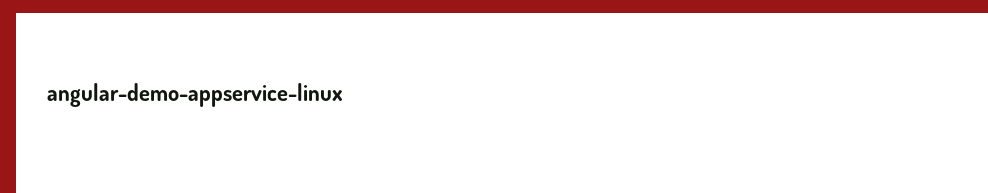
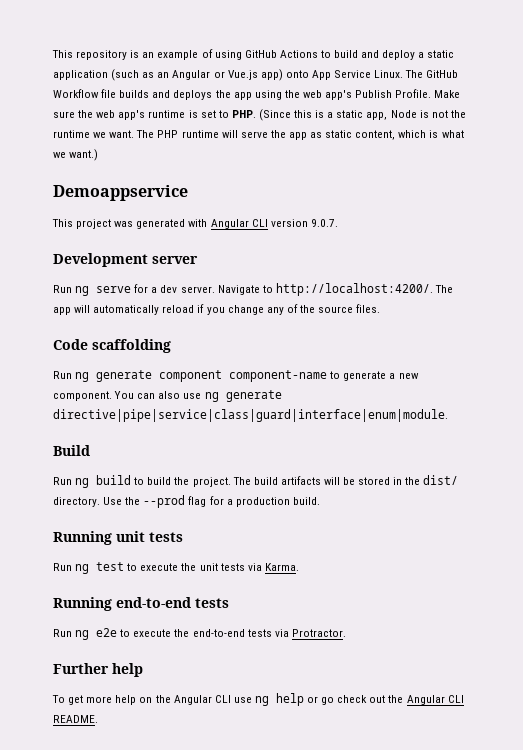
[47,83,343,107] angular-demo-appservice-linux -> [52,49,455,60] [53,69,459,81] [53,89,461,100] [53,109,466,121] [53,130,464,140] [53,149,99,161] [53,185,188,201] [52,219,338,229] [53,253,198,267] [53,283,453,296] [53,304,381,315] [53,339,171,353] [53,370,419,382] [53,390,282,402] [53,409,448,422] [53,445,90,456] [53,475,459,488] [53,495,320,508] [53,531,183,545] [53,562,299,574] [53,597,229,611] [53,628,346,640] [53,663,143,677] [52,693,464,706] [53,715,98,723] This repository is an example of using GitHub Actions to build and deploy a static application (such as an Angular or Vue.js app) onto App Service Linux. The GitHub Workflow file builds and deploys the app using the web app's Publish Profile. Make sure the web app's runtime is set to PHP. (Since this is a static app, Node is not the runtime we want. The PHP runtime will serve the app as static content, which is what we want.) // Demoappservice // This project was generated with Angular CLI version 9.0.7. // Development server // Run ng serve for a dev server. Navigate to http://localhost:4200/. The app will automatically reload if you change any of the source files. // Code scaffolding // Run ng generate component component-name to generate a new component. You can also use ng generate directive|pipe|service|class|guard|interface|enum|module. // Build // Run ng build to build the project. The build artifacts will be stored in the dist/ directory. Use the --prod flag for a production build. // Running unit tests // Run ng test to execute the unit tests via Karma. // Running end-to-end tests // Run ng e2e to execute the end-to-end tests via Protractor. // Further help // To get more help on the Angular CLI use ng help or go check out the Angular CLI README.

